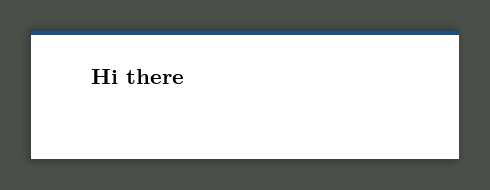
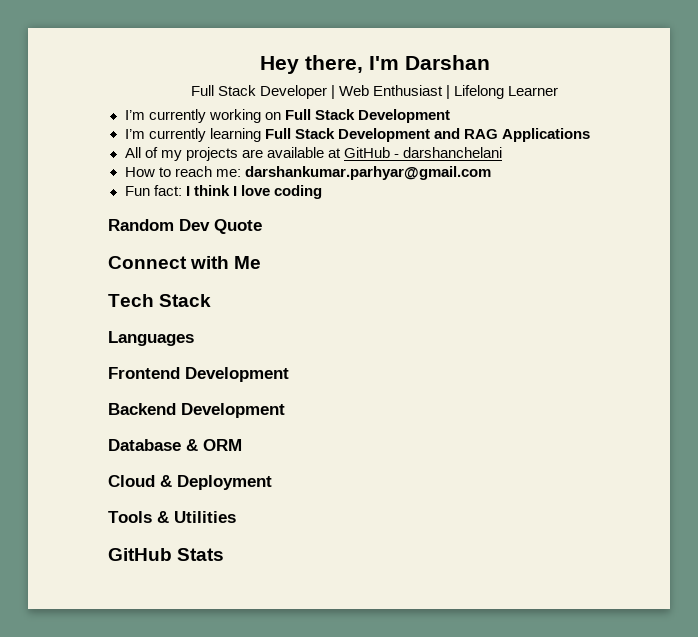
[91,69,184,84] Hi there -> [259,55,490,74] [190,85,559,99] [124,109,450,123] [124,128,590,142] [124,147,502,161] [124,166,491,180] [124,185,322,199] [108,219,262,234] [108,256,262,269] [108,294,212,307] [108,331,194,346] [108,367,289,382] [108,403,285,418] [108,439,242,451] [108,475,272,490] [108,511,236,523] [108,548,225,561] Hey there, I'm Darshan // Full Stack Developer | Web Enthusiast | Lifelong Learner // I’m currently working on Full Stack Development // I’m currently learning Full Stack Development and RAG Applications // All of my projects are available at GitHub - darshanchelani // How to reach me: darshankumar.parhyar@gmail.com // Fun fact: I think I love coding // Random Dev Quote // Connect with Me // Tech Stack // Languages // Frontend Development // Backend Development // Database & ORM // Cloud & Deployment // Tools & Utilities // GitHub Stats

